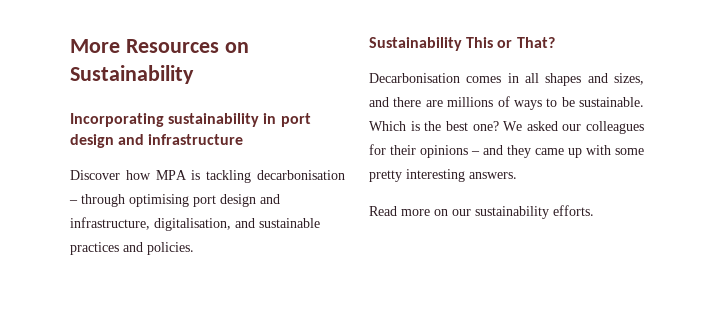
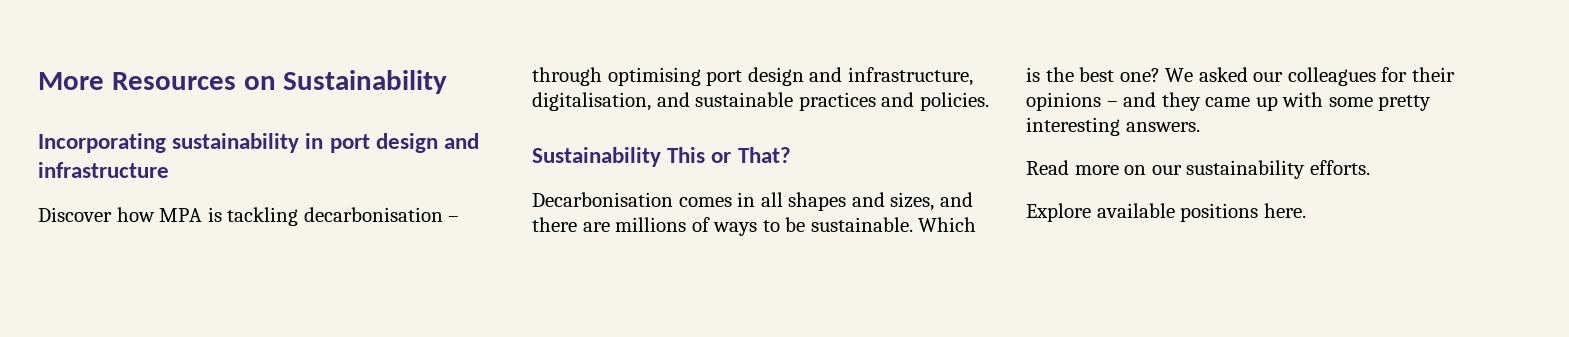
(594, 210) none -> [1026,203,1306,222] // Explore available positions here.

